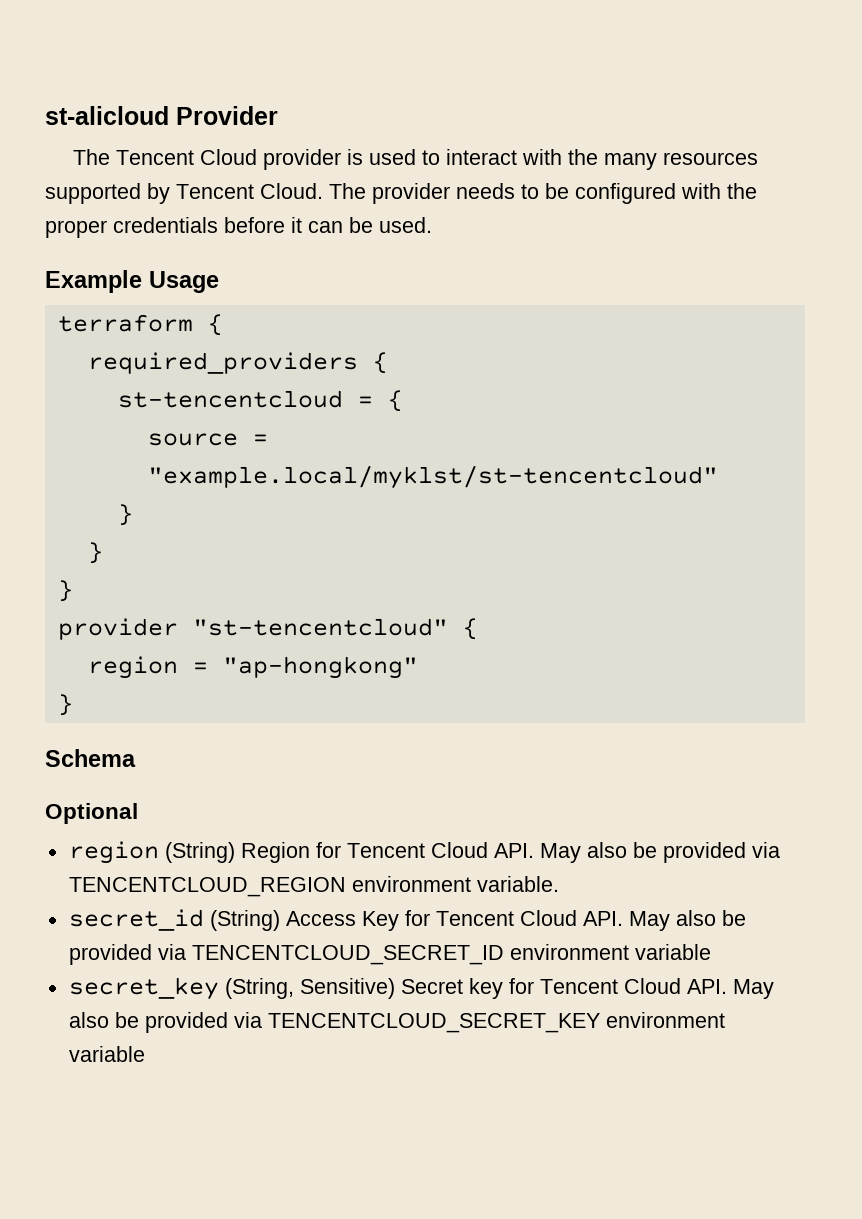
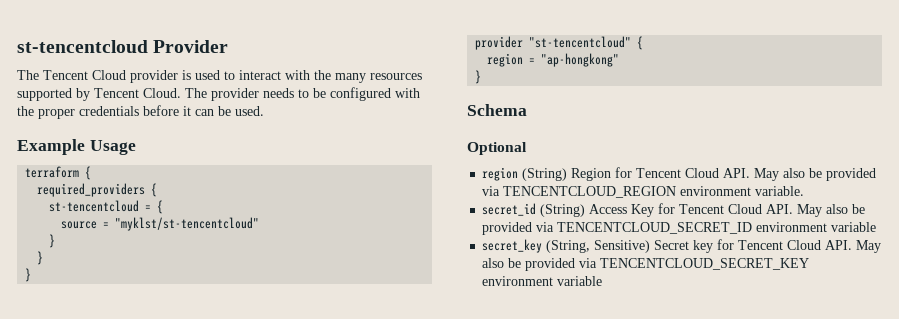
[45,106,169,125] st-alicloud -> [17,40,148,53] st-tencentcloud
[147,465,718,489] "example.local/myklst/st-tencentcloud" -> [115,217,260,231] "myklst/st-tencentcloud"

